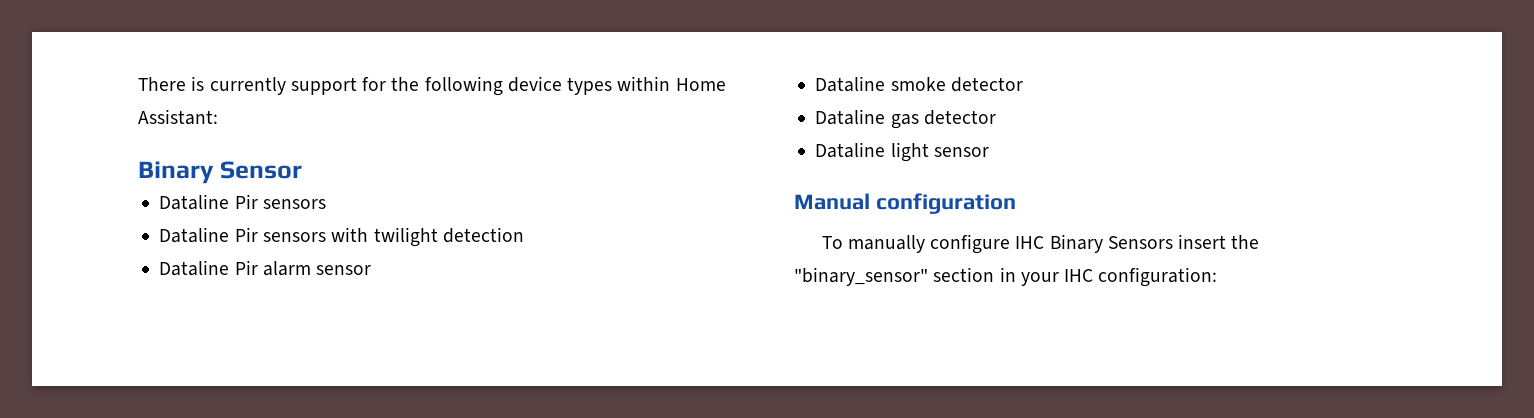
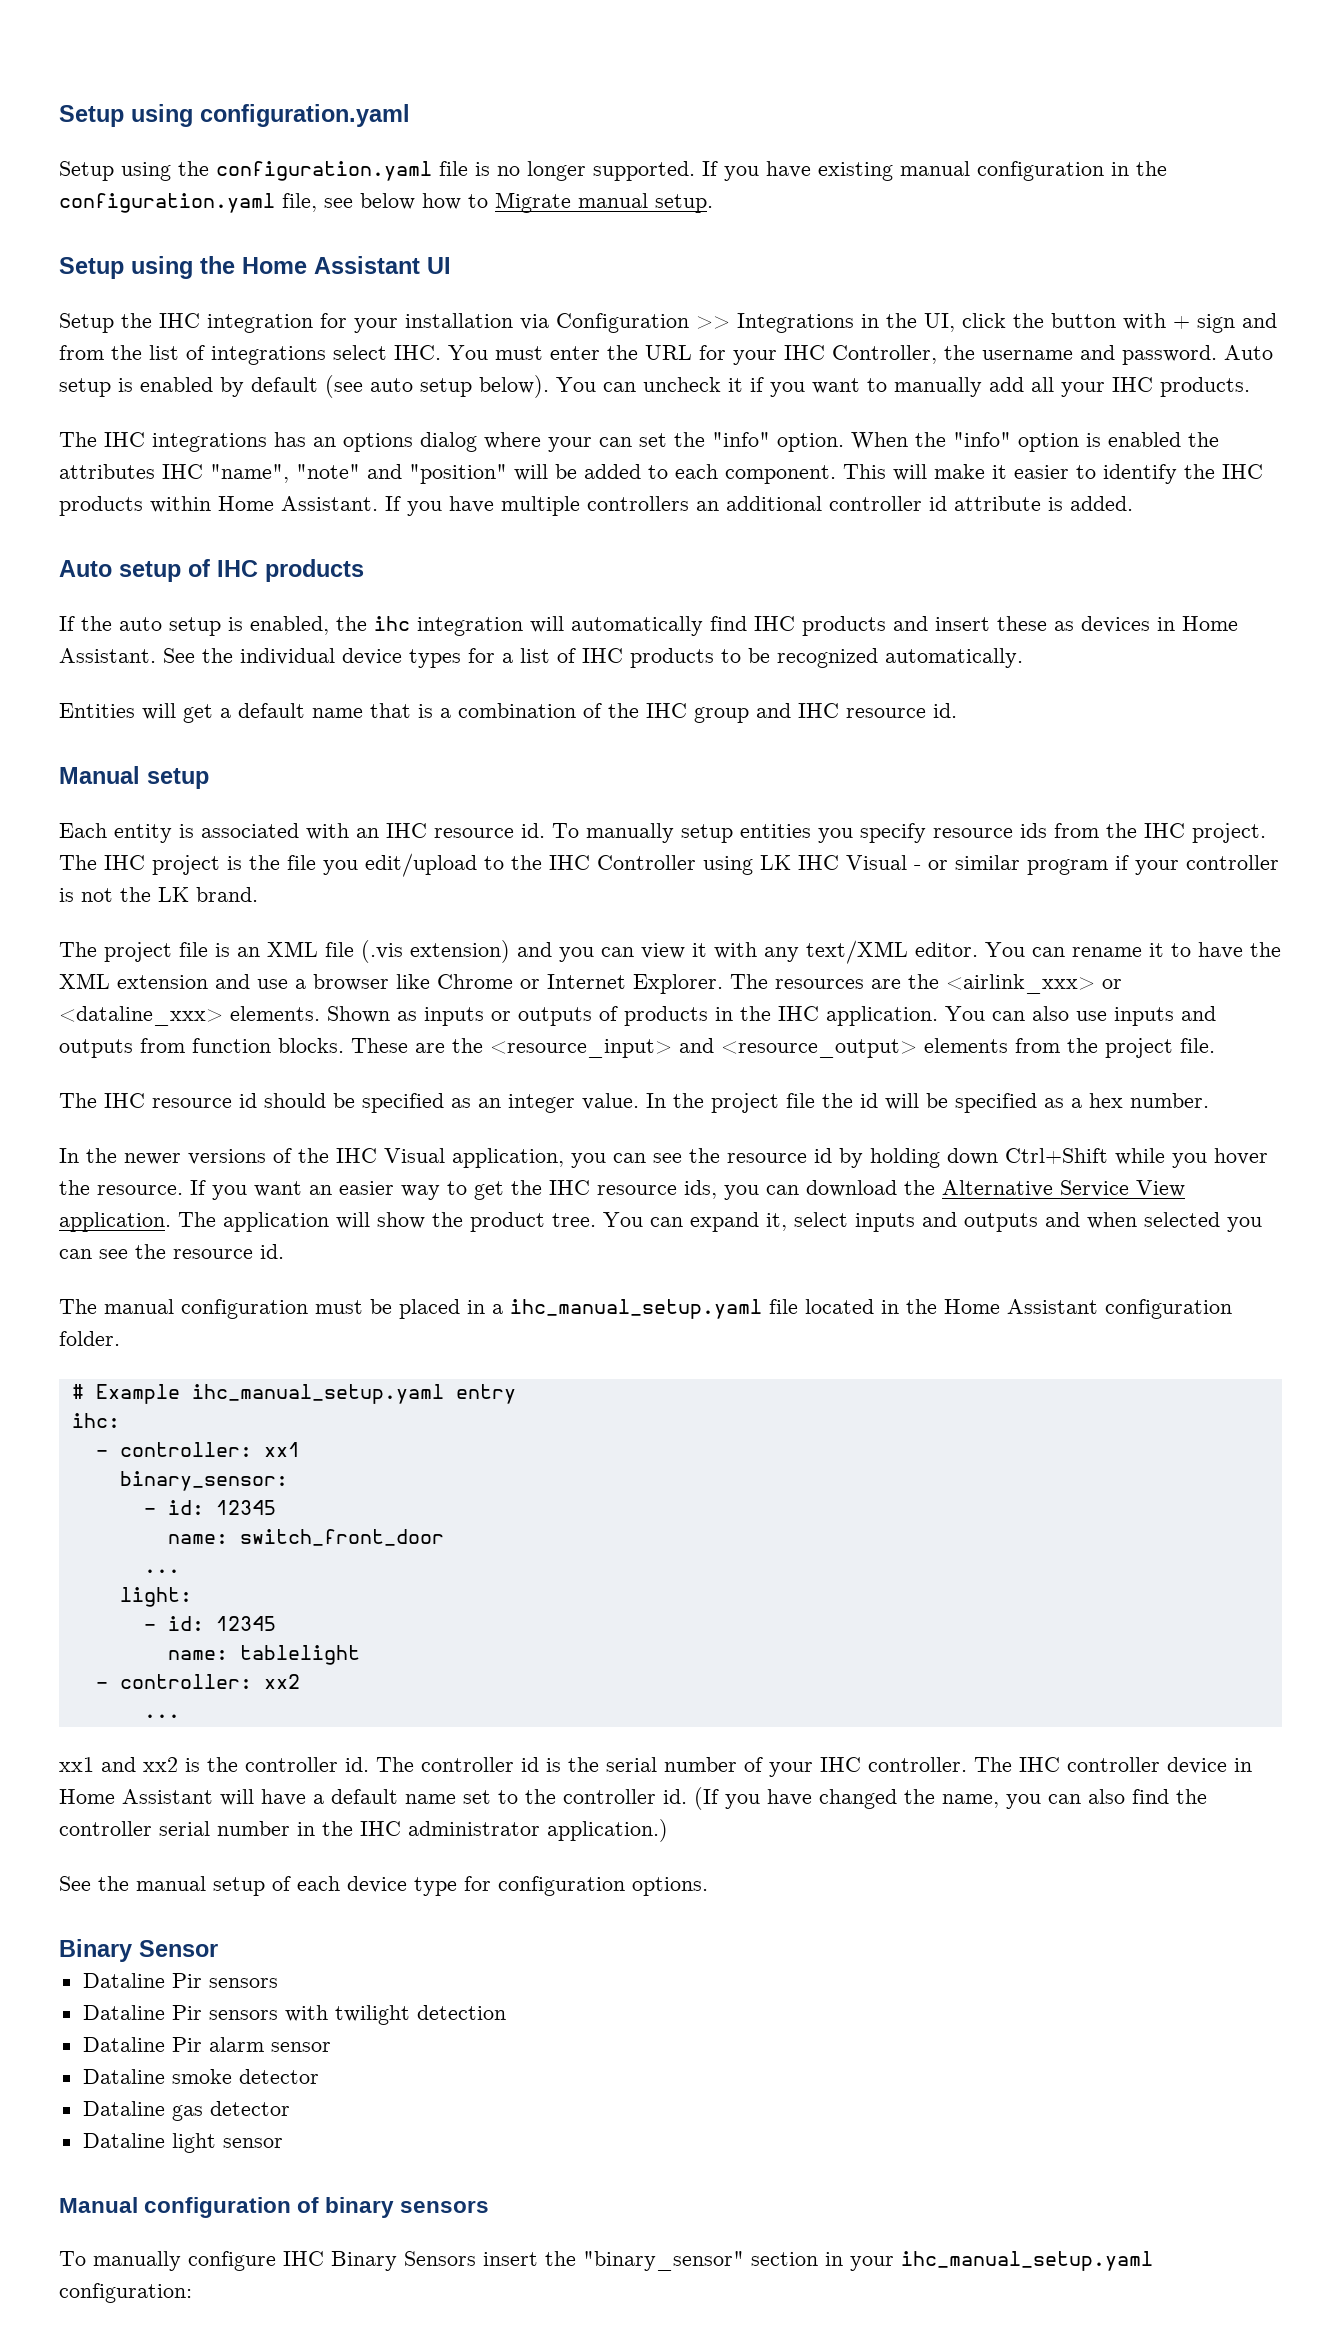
[138,76,726,96] [138,109,218,125] There is currently support for the following device types within Home Assistant: -> [59,104,410,127] [59,161,1167,181] [59,192,713,213] [59,256,451,279] [59,313,1277,333] [59,345,1273,365] [59,375,1250,398] [59,432,1219,452] [59,464,1263,484] [59,496,1133,516] [59,559,364,582] [59,616,1238,636] [59,648,1023,668] [59,703,957,723] [59,766,209,789] [59,823,1266,843] [59,853,1279,877] [59,887,258,902] [59,940,1281,964] [59,973,1122,994] [59,1006,1216,1026] [59,1038,1215,1058] [59,1093,1209,1113] [59,1148,1268,1168] [59,1180,1185,1200] [59,1212,1262,1232] [59,1244,284,1259] [59,1299,1232,1319] [59,1331,120,1346] [71,1384,516,1404] [71,1413,120,1428] [95,1442,300,1457] [119,1471,288,1491] [143,1500,276,1515] [167,1529,444,1546] [143,1569,180,1573] [119,1587,192,1607] [143,1616,276,1631] [167,1645,360,1665] [95,1674,300,1689] [143,1714,180,1718] [59,1757,1252,1777] [59,1787,1207,1810] [59,1819,668,1842] [59,1876,708,1896] Setup using configuration.yaml // Setup using the configuration.yaml file is no longer supported. If you have existing manual configuration in the configuration.yaml file, see below how to Migrate manual setup. // Setup using the Home Assistant UI // Setup the IHC integration for your installation via Configuration >> Integrations in the UI, click the button with + sign and from the list of integrations select IHC. You must enter the URL for your IHC Controller, the username and password. Auto setup is enabled by default (see auto setup below). You can uncheck it if you want to manually add all your IHC products. // The IHC integrations has an options dialog where your can set the "info" option. When the "info" option is enabled the attributes IHC "name", "note" and "position" will be added to each component. This will make it easier to identify the IHC products within Home Assistant. If you have multiple controllers an additional controller id attribute is added. // Auto setup of IHC products // If the auto setup is enabled, the ihc integration will automatically find IHC products and insert these as devices in Home Assistant. See the individual device types for a list of IHC products to be recognized automatically. // Entities will get a default name that is a combination of the IHC group and IHC resource id. // Manual setup // Each entity is associated with an IHC resource id. To manually setup entities you specify resource ids from the IHC project. The IHC project is the file you edit/upload to the IHC Controller using LK IHC Visual - or similar program if your controller is not the LK brand. // The project file is an XML file (.vis extension) and you can view it with any text/XML editor. You can rename it to have the XML extension and use a browser like Chrome or Internet Explorer. The resources are the <airlink_xxx> or <dataline_xxx> elements. Shown as inputs or outputs of products in the IHC application. You can also use inputs and outputs from function blocks. These are the <resource_input> and <resource_output> elements from the project file. // The IHC resource id should be specified as an integer value. In the project file the id will be specified as a hex number. // In the newer versions of the IHC Visual application, you can see the resource id by holding down Ctrl+Shift while you hover the resource. If you want an easier way to get the IHC resource ids, you can download the Alternative Service View application. The application will show the product tree. You can expand it, select inputs and outputs and when selected you can see the resource id. // The manual configuration must be placed in a ihc_manual_setup.yaml file located in the Home Assistant configuration folder. // # Example ihc_manual_setup.yaml entry // ihc: // - controller: xx1 // binary_sensor: // - id: 12345 // name: switch_front_door // ... // light: // - id: 12345 // name: tablelight // - controller: xx2 // ... // xx1 and xx2 is the controller id. The controller id is the serial number of your IHC controller. The IHC controller device in Home Assistant will have a default name set to the controller id. (If you have changed the name, you can also find the controller serial number in the IHC administrator application.) // See the manual setup of each device type for configuration options.
(1016, 203) none -> [297,2197,490,2218] of binary sensors
[1064,269,1094,282] IHC -> [901,2251,1153,2271] ihc_manual_setup.yaml

